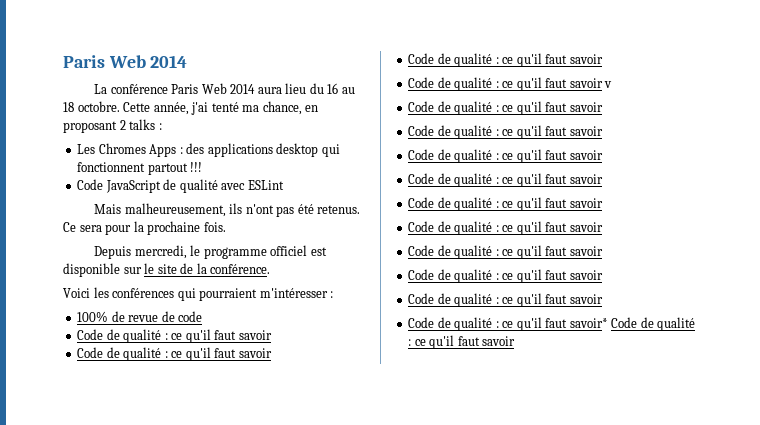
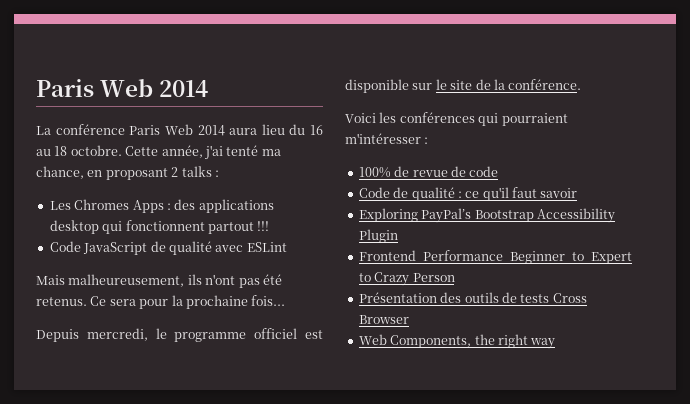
[203,222,226,232] fois. -> [251,295,286,306] fois...
[77,347,272,361] [408,53,603,67] [408,77,613,91] [408,101,603,115] [408,125,603,139] [408,149,603,163] [408,173,603,187] [408,197,603,211] [408,221,603,235] [408,245,603,259] [408,269,603,283] [408,293,603,307] [408,317,696,331] [408,335,516,349] Code de qualité : ce qu'il faut savoir // Code de qualité : ce qu'il faut savoir // Code de qualité : ce qu'il faut savoir v // Code de qualité : ce qu'il faut savoir // Code de qualité : ce qu'il faut savoir // Code de qualité : ce qu'il faut savoir // Code de qualité : ce qu'il faut savoir // Code de qualité : ce qu'il faut savoir // Code de qualité : ce qu'il faut savoir // Code de qualité : ce qu'il faut savoir // Code de qualité : ce qu'il faut savoir // Code de qualité : ce qu'il faut savoir // Code de qualité : ce qu'il faut savoir* Code de qualité : ce qu'il faut savoir -> [358,208,615,223] [358,229,398,243] [358,250,632,264] [358,272,455,286] [358,292,587,303] [358,315,409,324] [358,334,556,349] Exploring PayPal’s Bootstrap Accessibility Plugin // Frontend Performance Beginner to Expert to Crazy Person // Présentation des outils de tests Cross Browser // Web Components, the right way

